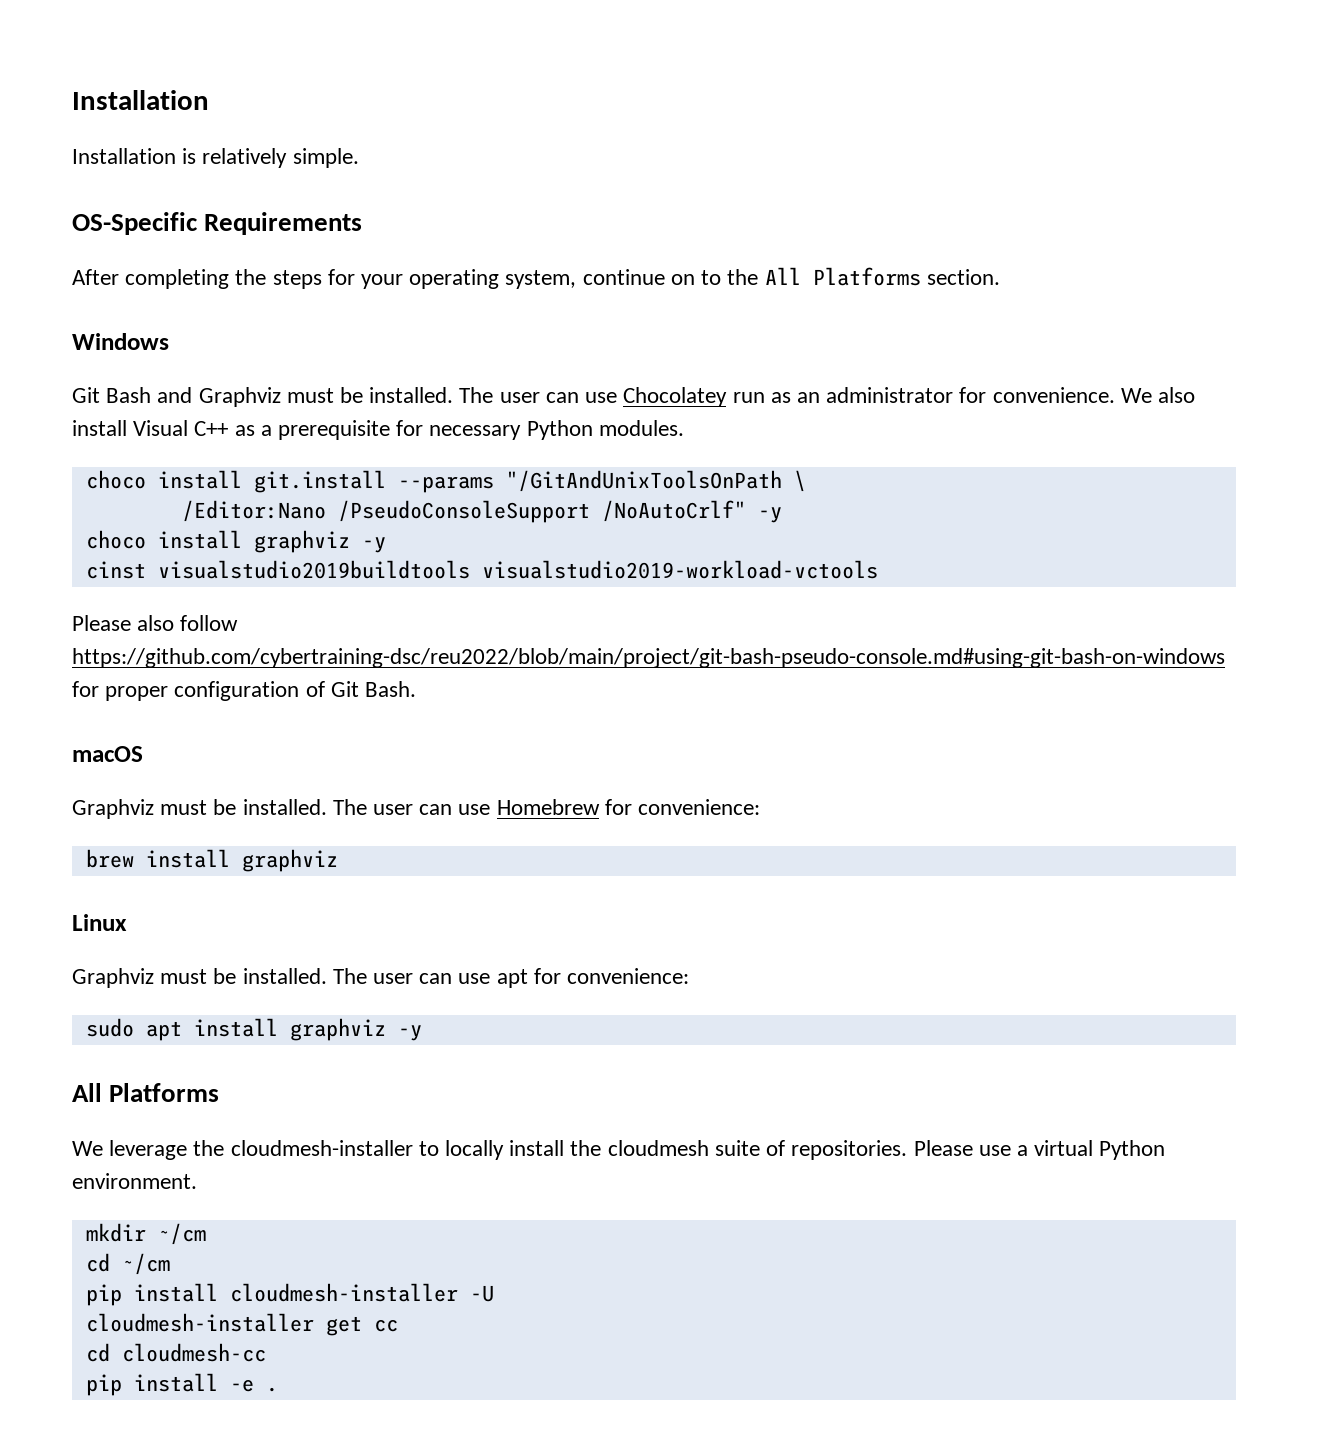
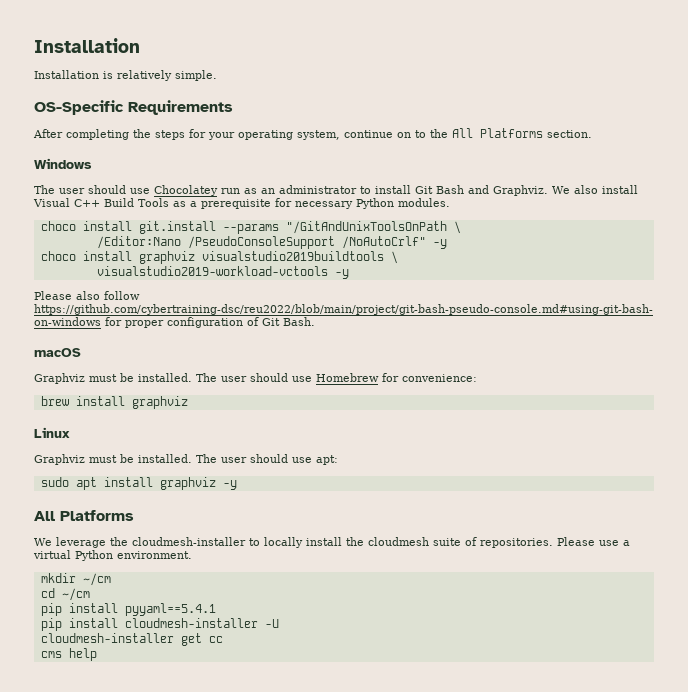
[72,387,579,407] Git Bash and Graphviz must be installed. The user can -> [34,185,126,194] The user should
[959,387,1115,403] for convenience. -> [360,185,548,196] to install Git Bash and Graphviz.
(229, 428) none -> [104,198,169,207] Build Tools
[361,537,386,553] [85,560,878,579] -y // cinst visualstudio2019buildtools visualstudio2019-workload-vctools -> [201,251,398,264] [96,266,349,279] visualstudio2019buildtools \ // visualstudio2019-workload-vctools -y
[419,804,453,815] can -> [250,373,288,382] should
[419,968,690,988] can use apt for convenience: -> [250,454,338,465] should use apt:
(170, 1264) none -> [40,603,216,616] // pip install pyyaml==5.4.1
[85,1343,266,1362] [85,1373,278,1396] cd cloudmesh-cc // pip install -e . -> [40,648,97,661] cms help

